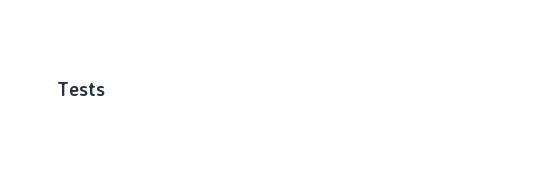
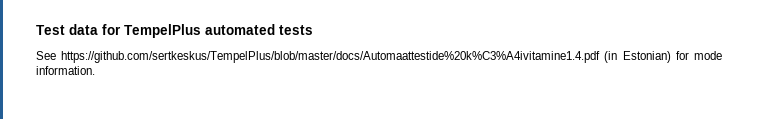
[57,82,105,96] Tests -> [36,24,313,38] [36,51,723,63] [36,66,95,75] Test data for TempelPlus automated tests // See https://github.com/sertkeskus/TempelPlus/blob/master/docs/Automaattestide%20k%C3%A4ivitamine1.4.pdf (in Estonian) for mode information.

